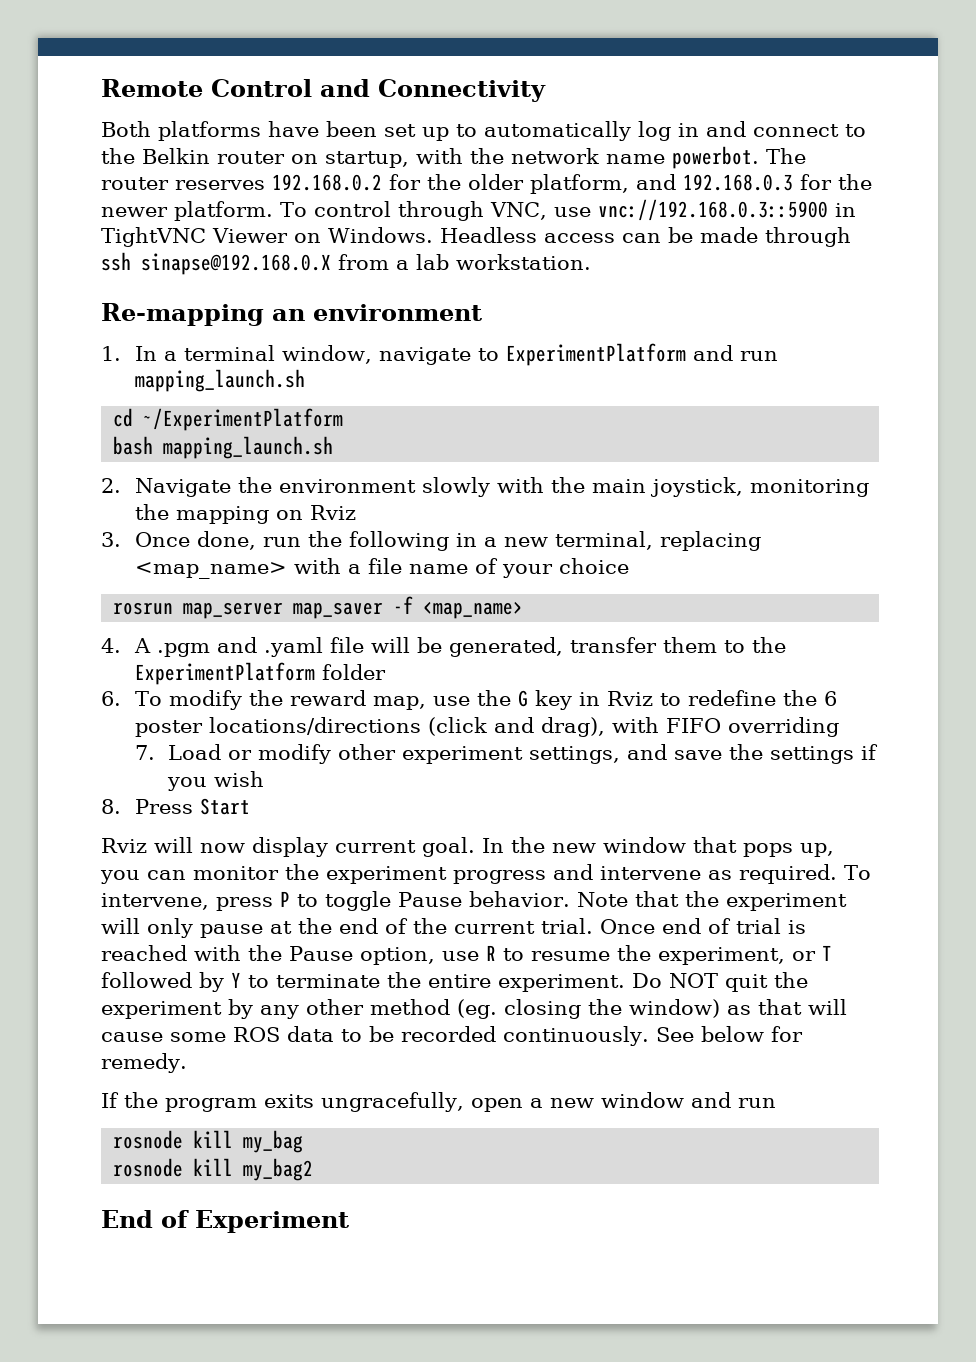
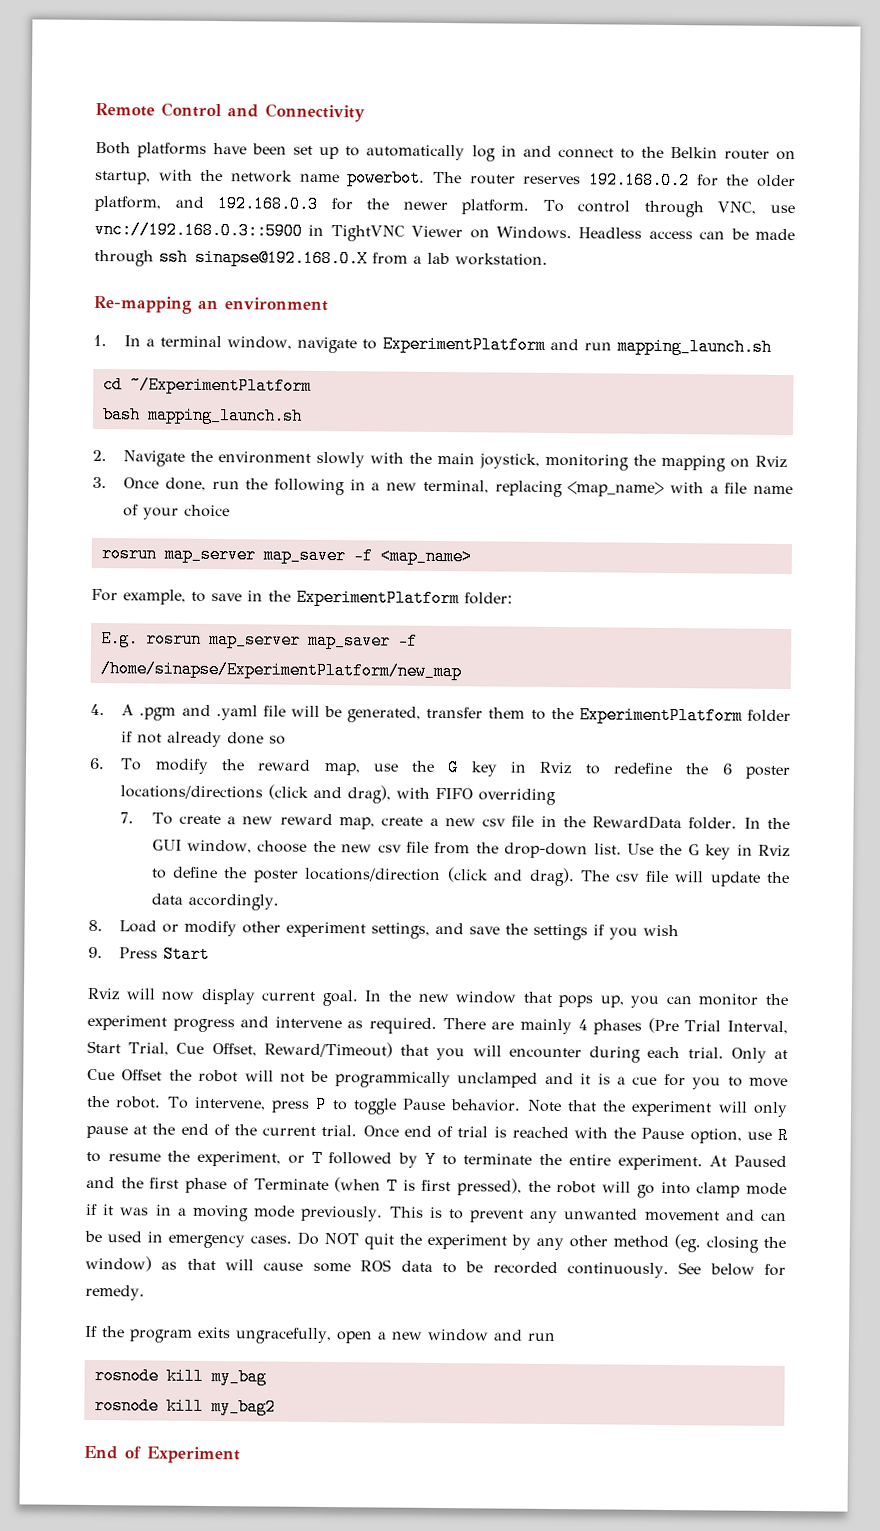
(524, 610) none -> [91,588,513,608] [100,630,418,650] [99,660,462,681] // For example, to save in the ExperimentPlatform folder: // E.g. rosrun map_server map_saver -f /home/sinapse/ExperimentPlatform/new_map
(386, 672) none -> [121,731,287,748] if not already done so
(155, 752) none -> [151,812,790,830] [151,839,790,860] [151,866,791,887] [150,893,279,911] [88,919,103,932] To create a new reward map, create a new csv file in the RewardData folder. In the GUI window, choose the new csv file from the drop-down list. Use the G key in Rviz to define the poster locations/direction (click and drag). The csv file will update the data accordingly. // 8.
[101,799,121,814] 8. -> [88,946,103,959] 9.
(837, 874) none -> [442,1017,789,1035] [87,1040,788,1063] [87,1068,788,1090] [87,1095,162,1109] There are mainly 4 phases (Pre Trial Interval, Start Trial, Cue Offset, Reward/Timeout) that you will encounter during each trial. Only at Cue Offset the robot will not be programmically unclamped and it is a cue for you to move the robot.
(625, 983) none -> [709,1155,788,1168] [86,1176,788,1198] [86,1203,787,1224] [84,1230,292,1249] At Paused and the first phase of Terminate (when T is first pressed), the robot will go into clamp mode if it was in a moving mode previously. This is to prevent any unwanted movement and can be used in emergency cases.

